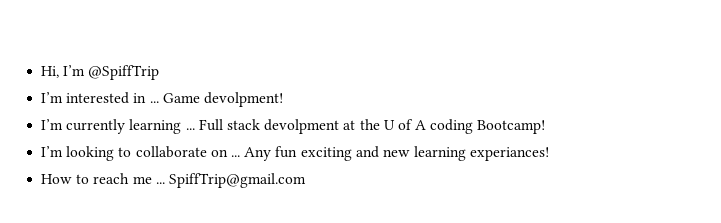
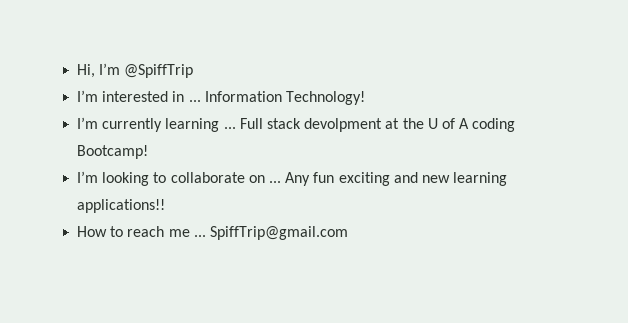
[162,92,283,107] Game devolpment! -> [204,91,365,105] Information Technology!
[470,147,550,161] experiances! -> [77,199,166,213] applications!!

